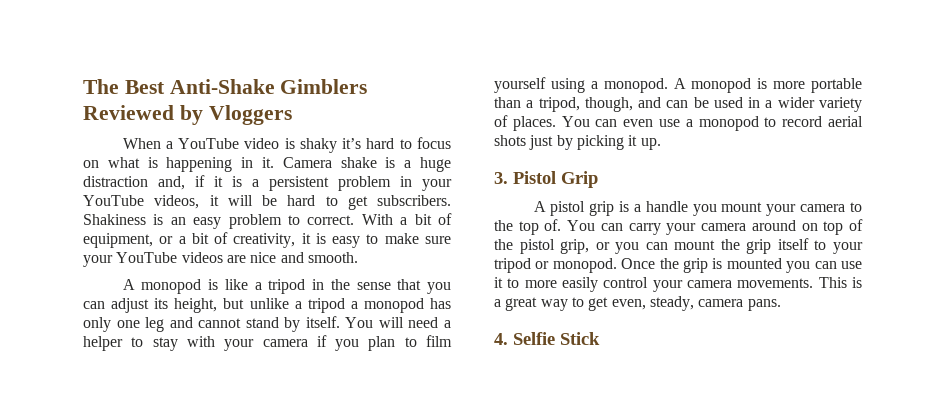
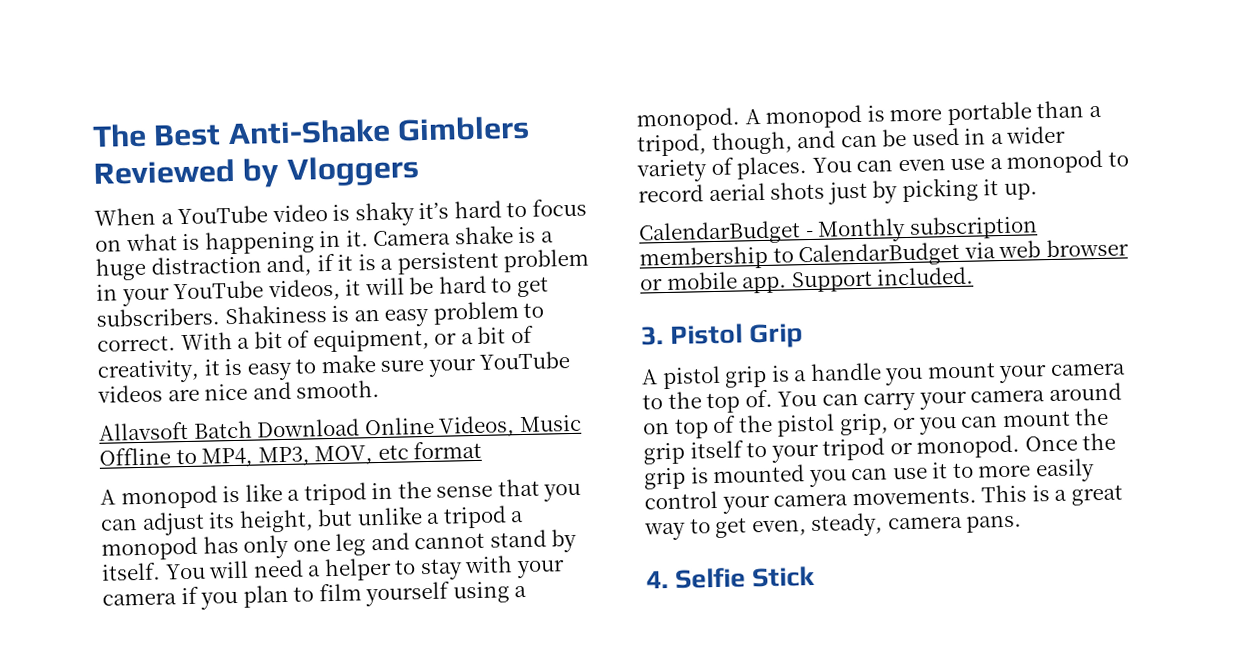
(358, 257) none -> [98,414,582,441] [99,440,483,468] // Allavsoft Batch Download Online Videos, Music Offline to MP4, MP3, MOV, etc format
(661, 144) none -> [638,215,1038,246] [639,238,1129,271] [640,266,975,294] // CalendarBudget - Monthly subscription membership to CalendarBudget via web browser or mobile app. Support included.

